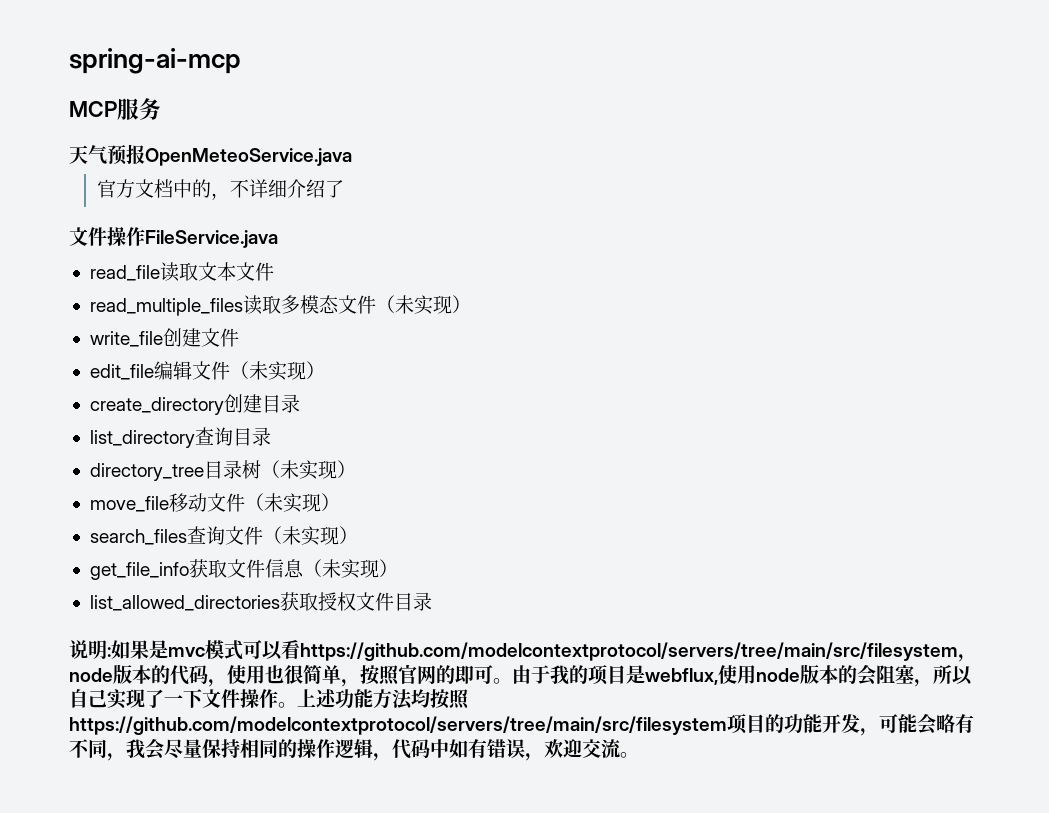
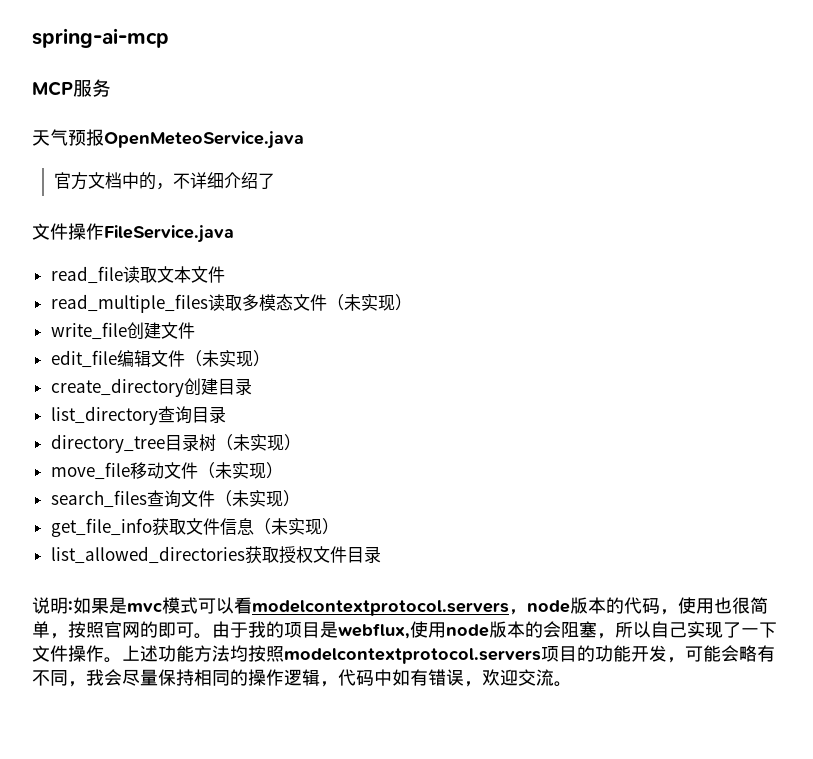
[300,642,958,661] https://github.com/modelcontextprotocol/servers/tree/main/src/filesystem -> [252,600,509,616] modelcontextprotocol.servers
[69,716,727,735] https://github.com/modelcontextprotocol/servers/tree/main/src/filesystem -> [284,648,541,664] modelcontextprotocol.servers

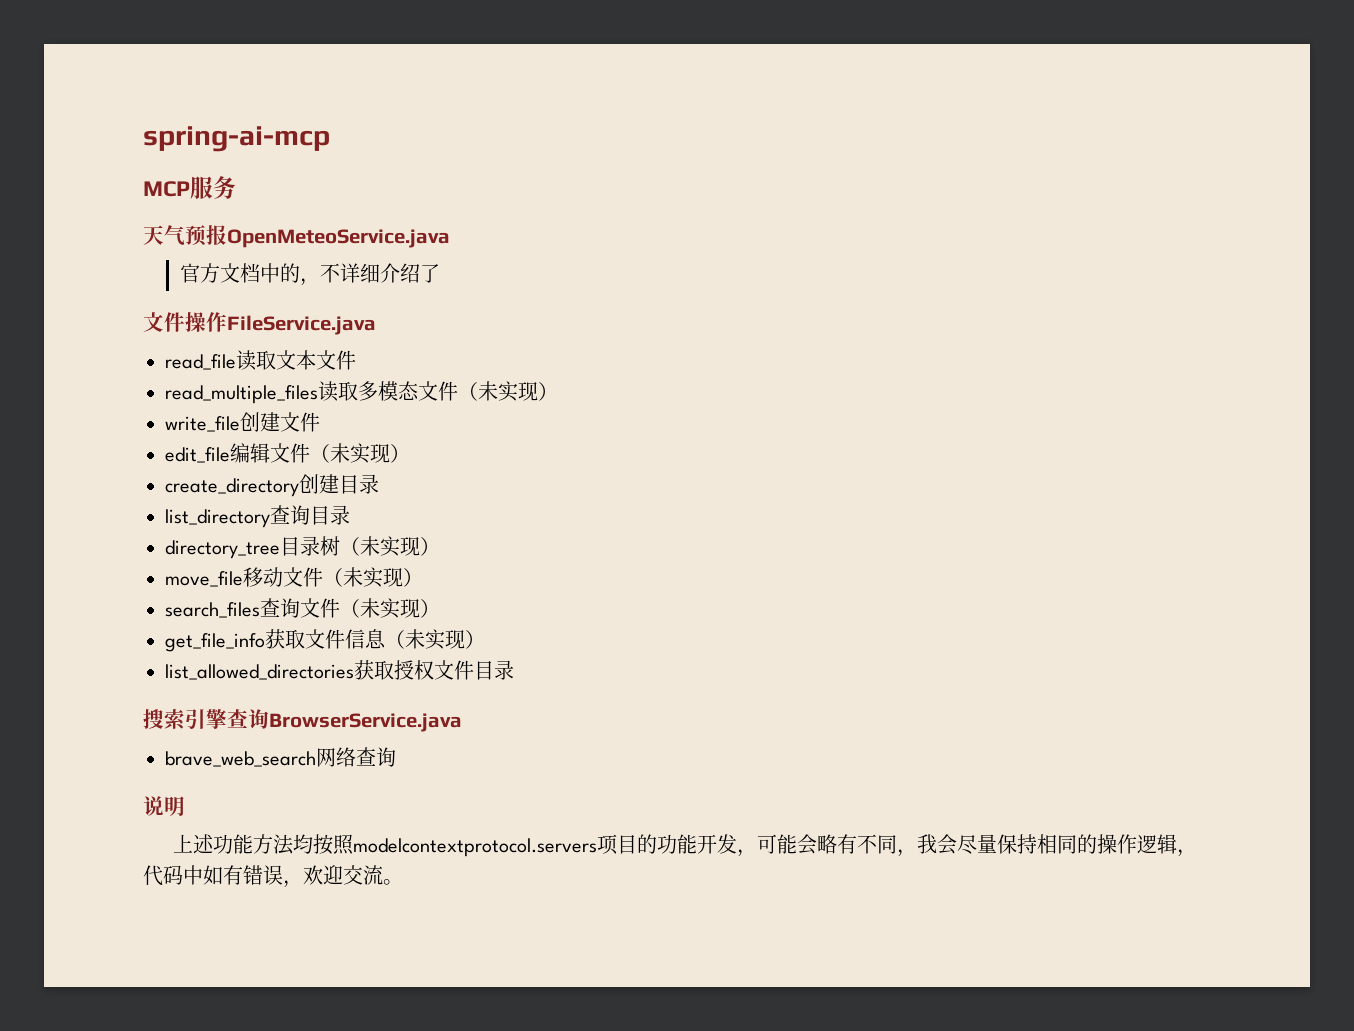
[32,597,768,616] [32,621,777,639] [32,645,122,663] 说明:如果是mvc模式可以看modelcontextprotocol.servers，node版本的代码，使用也很简单，按照官网的即可。由于我的项目是webflux,使用node版本的会阻塞，所以自己实现了一下文件操作。 -> [143,709,462,732] [165,747,396,767] [143,796,185,816] 搜索引擎查询BrowserService.java // brave_web_search网络查询 // 说明 //

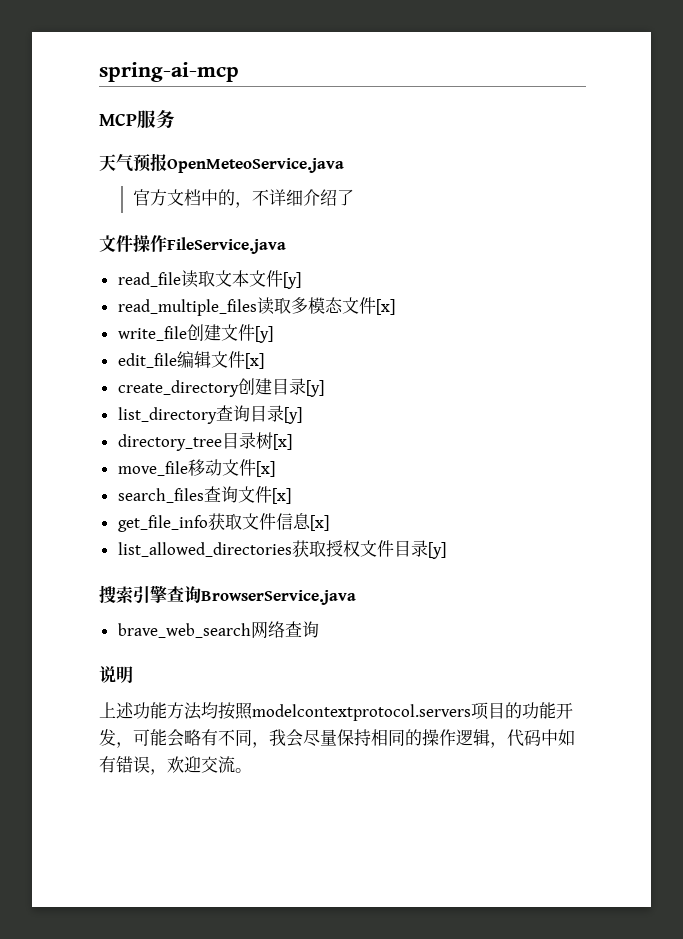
(356, 360) none -> [282,272,301,289] [y]
[458,381,558,402] （未实现） -> [375,299,395,315] [x]
(320, 422) none -> [254,326,273,343] [y]
[310,443,410,464] （未实现） -> [244,353,264,369] [x]
(379, 484) none -> [305,380,324,397] [y]
(350, 515) none -> [283,407,302,424] [y]
[340,536,440,557] （未实现） -> [272,434,292,450] [x]
[323,567,423,588] （未实现） -> [255,461,275,477] [x]
[340,598,440,619] （未实现） -> [271,488,291,504] [x]
[385,629,485,650] （未实现） -> [309,515,329,531] [x]
(514, 670) none -> [427,542,446,559] [y]

